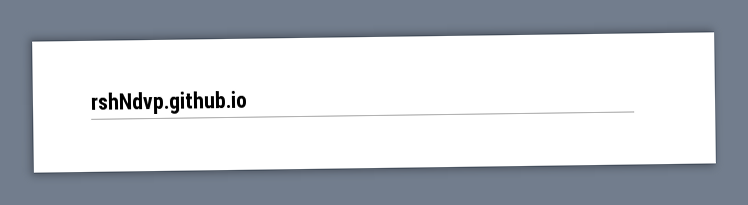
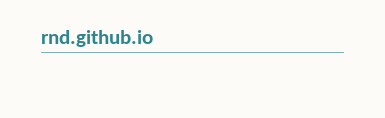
[90,90,248,115] rshNdvp.github.io -> [41,30,153,47] rnd.github.io

